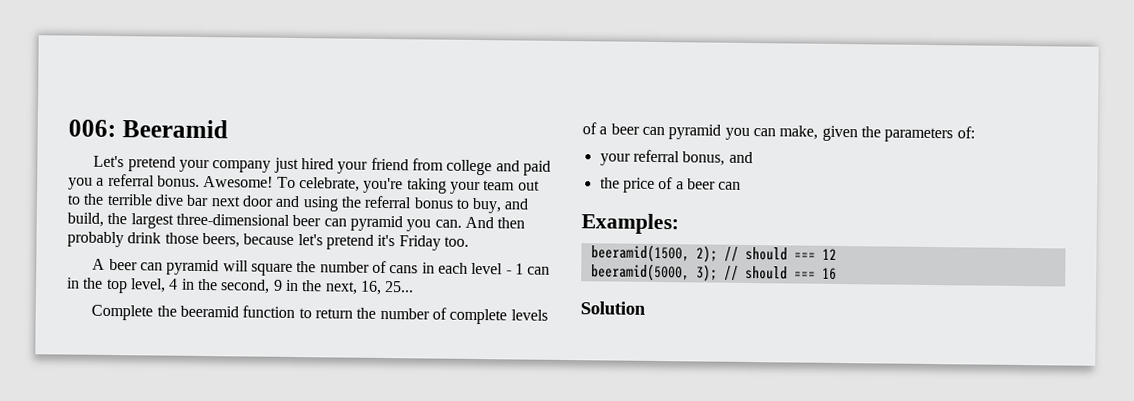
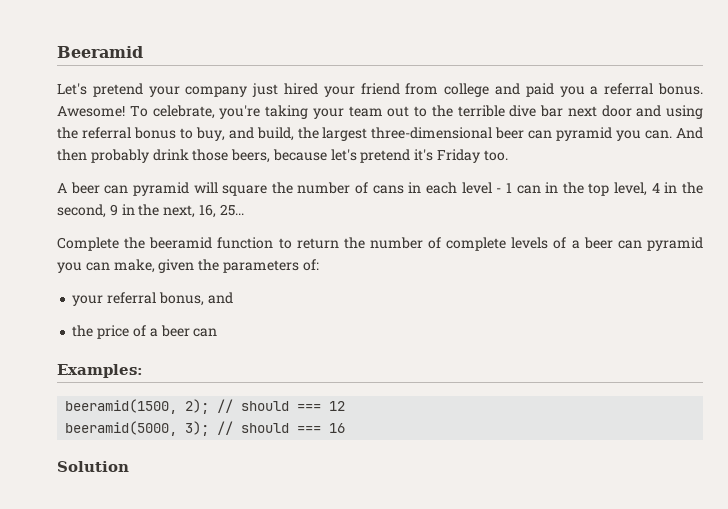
[68,119,116,138] 006: -> (57, 52) none

